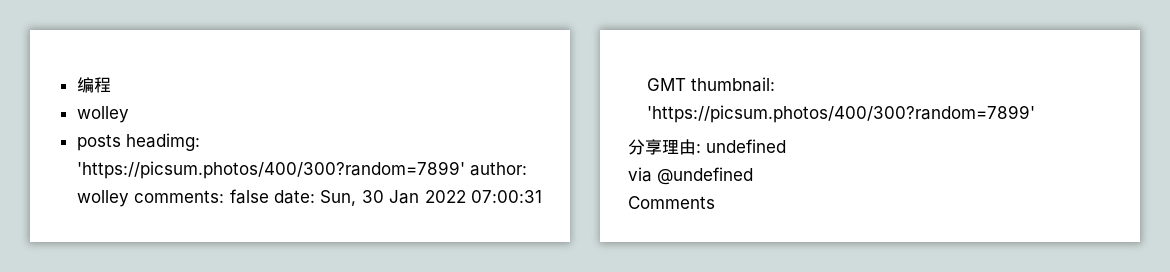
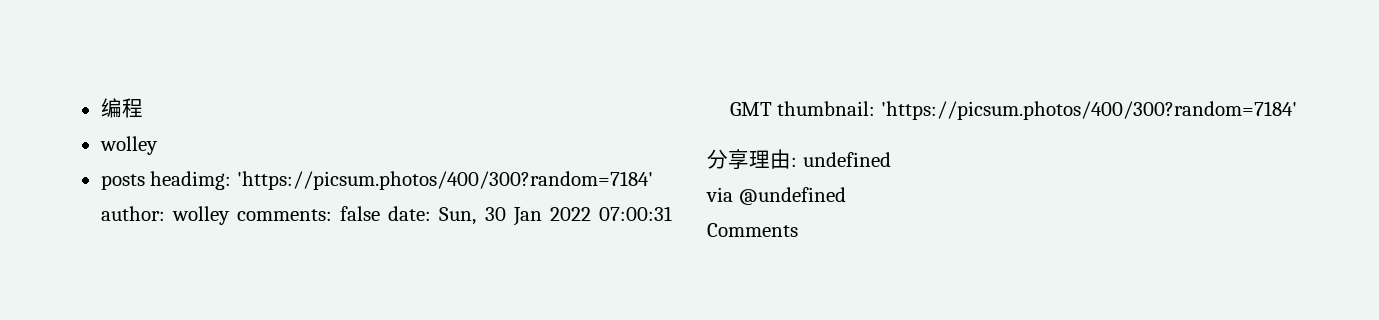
[76,161,465,179] 'https://picsum.photos/400/300?random=7899' -> [236,171,653,190] 'https://picsum.photos/400/300?random=7184'
[646,105,1035,123] 'https://picsum.photos/400/300?random=7899' -> [880,101,1297,120] 'https://picsum.photos/400/300?random=7184'

